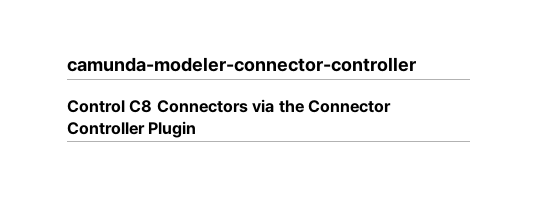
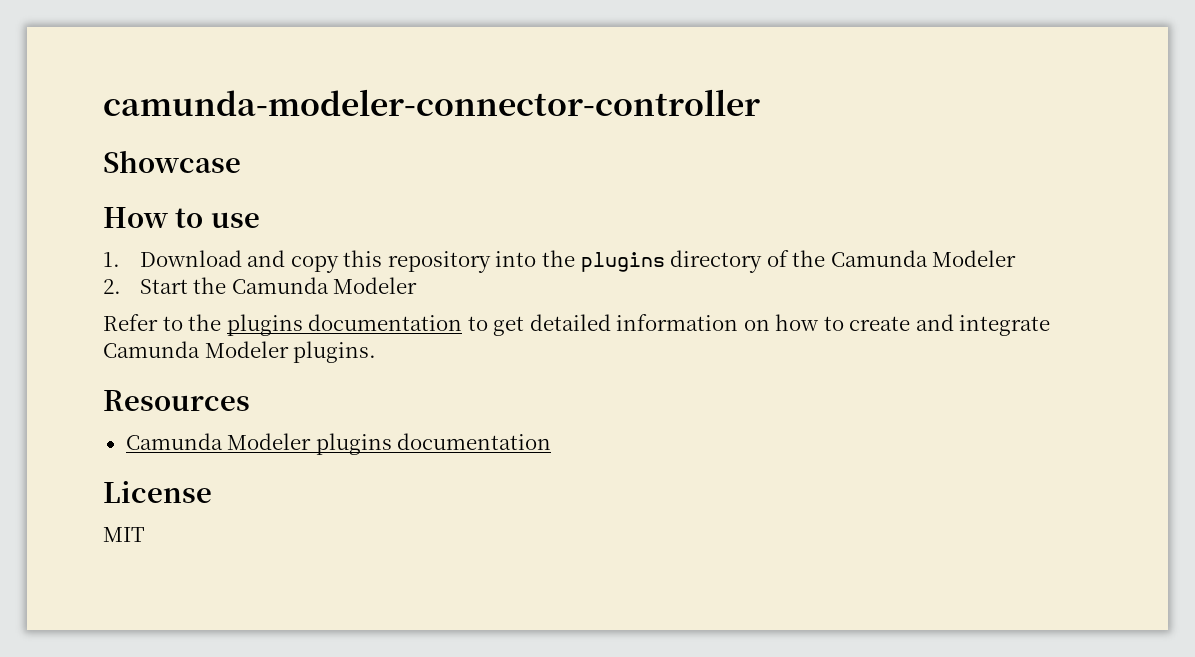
[67,99,392,113] [67,121,197,138] Control C8 Connectors via the Connector Controller Plugin -> [103,150,241,173] [103,207,260,228] [103,250,1017,273] [103,277,418,294] [103,314,1051,336] [103,341,377,363] [103,390,250,411] [125,433,552,455] [103,481,212,503] [103,527,145,542] Showcase // How to use // 1. Download and copy this repository into the plugins directory of the Camunda Modeler // 2. Start the Camunda Modeler // Refer to the plugins documentation to get detailed information on how to create and integrate Camunda Modeler plugins. // Resources // Camunda Modeler plugins documentation // License // MIT

